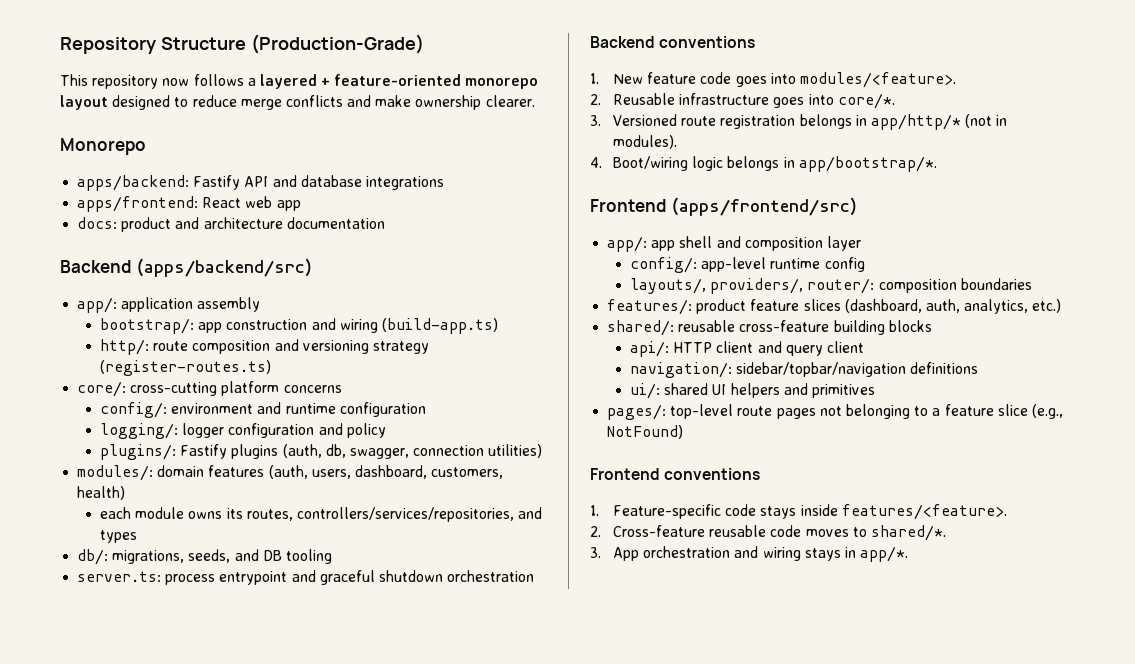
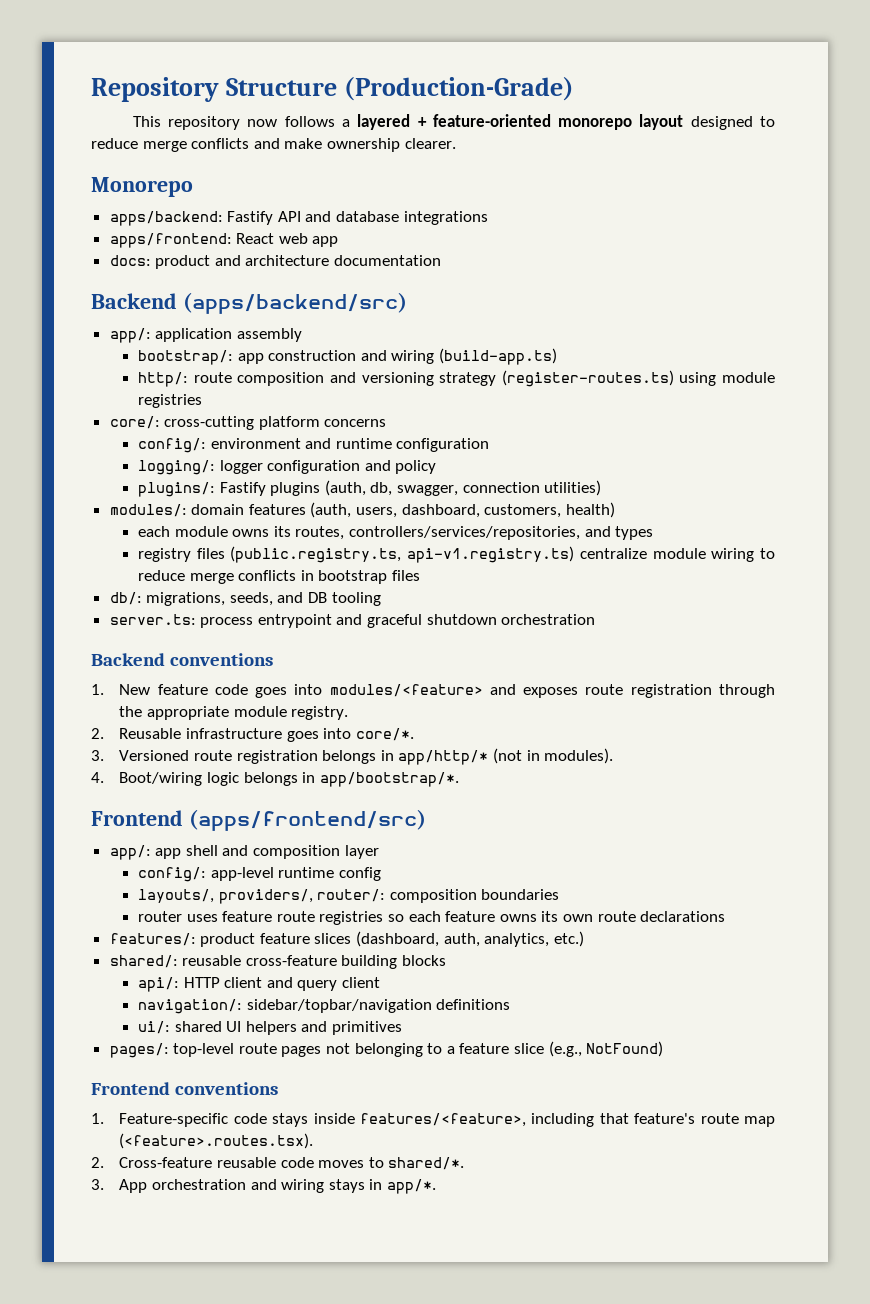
(272, 368) none -> [679,372,775,386] [138,394,203,408] using module registries
(138, 536) none -> [138,546,775,563] [138,570,421,584] // registry files (public.registry.ts, api-v1.registry.ts) centralize module wiring to reduce merge conflicts in bootstrap files
[799,72,956,88] modules/<feature>. -> [329,684,775,698] [119,706,349,720] modules/<feature> and exposes route registration through the appropriate module registry.
(1032, 284) none -> [138,911,726,925] // router uses feature route registries so each feature owns its own route declarations
[841,504,1007,520] features/<feature>. -> [359,1113,775,1127] [119,1133,314,1149] features/<feature>, including that feature's route map (<feature>.routes.tsx).

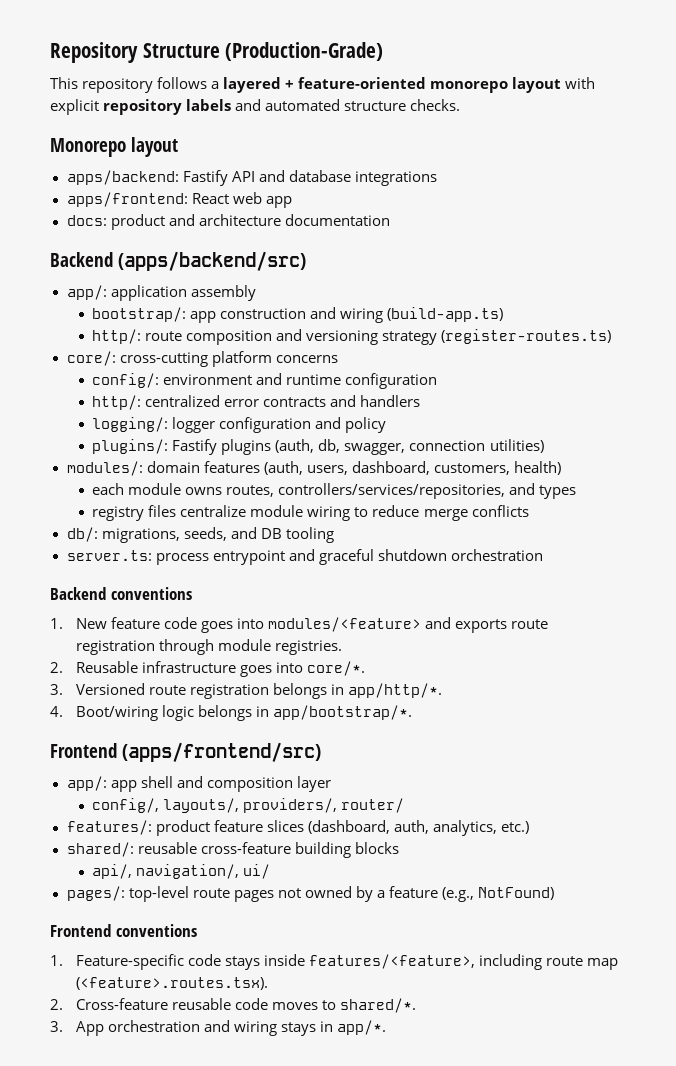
[247,119,278,127] now -> (154, 85) none
[690,116,775,130] [91,138,456,152] designed to reduce merge conflicts and make ownership clearer. -> [565,77,596,89] [50,99,461,115] with explicit repository labels and automated structure checks.
(193, 187) none -> [131,137,179,157] layout
[679,372,775,386] [138,394,203,408] using module registries -> (612, 336) none
(490, 445) none -> [92,395,421,410] // http/: centralized error contracts and handlers
[273,526,291,537] its -> (223, 491) none
[230,546,575,563] (public.registry.ts, api-v1.registry.ts) -> (177, 511) none
[300,570,421,584] in bootstrap files -> (529, 511) none
[523,687,579,698] exposes -> [454,619,507,633] exports
[119,706,349,720] the appropriate module registry. -> [217,639,342,655] module registries.
[398,748,614,765] app/http/* (not in modules). -> [347,683,442,698] app/http/*.
[138,867,381,882] [138,889,560,904] [138,911,726,925] config/: app-level runtime config // layouts/, providers/, router/: composition boundaries // router uses feature route registries so each feature owns its own route declarations -> [92,798,405,813] config/, layouts/, providers/, router/
[138,977,381,992] [138,999,511,1014] [138,1021,403,1035] api/: HTTP client and query client // navigation/: sidebar/topbar/navigation definitions // ui/: shared UI helpers and primitives -> [92,864,271,879] api/, navigation/, ui/
[354,1043,443,1057] belonging to -> [304,886,373,902] owned by
[514,1043,545,1054] slice -> (438, 892) none
[599,1113,696,1124] that feature's -> (542, 962) none

